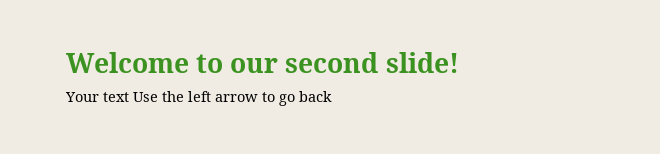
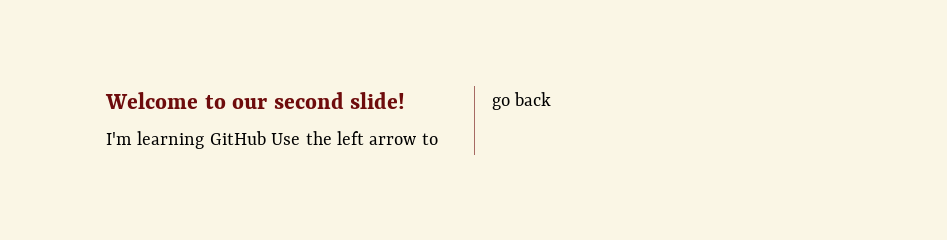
[65,92,129,102] Your text -> [106,131,266,149] I'm learning GitHub

